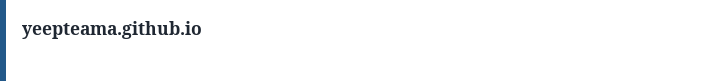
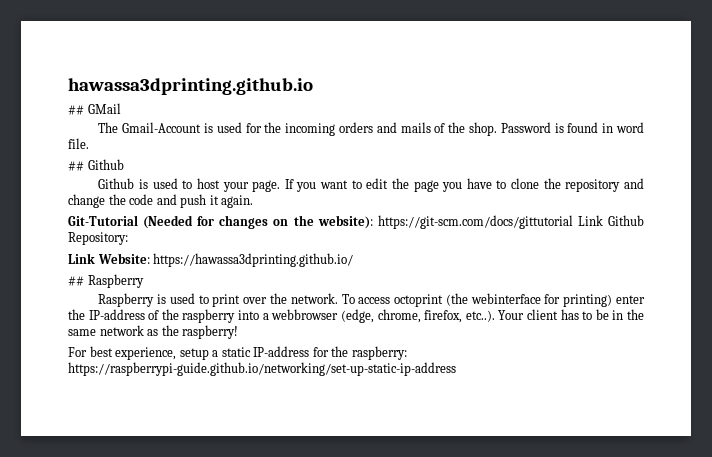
[22,21,202,39] yeepteama.github.io -> [68,78,313,95] [68,103,121,115] [98,122,645,136] [68,138,89,149] [68,159,124,171] [98,178,644,192] [68,194,254,208] [68,215,644,229] [68,232,128,245] [68,253,354,267] [68,274,144,288] [98,293,645,307] [68,309,644,323] [68,325,239,339] [68,346,407,360] [68,362,456,376] hawassa3dprinting.github.io // ## GMail // The Gmail-Account is used for the incoming orders and mails of the shop. Password is found in word file. // ## Github // Github is used to host your page. If you want to edit the page you have to clone the repository and change the code and push it again. // Git-Tutorial (Needed for changes on the website): https://git-scm.com/docs/gittutorial Link Github Repository: // Link Website: https://hawassa3dprinting.github.io/ // ## Raspberry // Raspberry is used to print over the network. To access octoprint (the webinterface for printing) enter the IP-address of the raspberry into a webbrowser (edge, chrome, firefox, etc..). Your client has to be in the same network as the raspberry! // For best experience, setup a static IP-address for the raspberry: https://raspberrypi-guide.github.io/networking/set-up-static-ip-address

